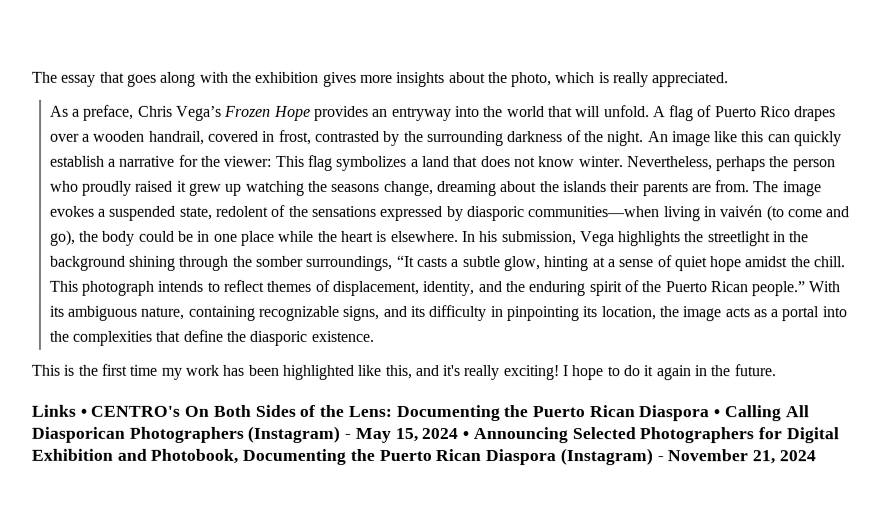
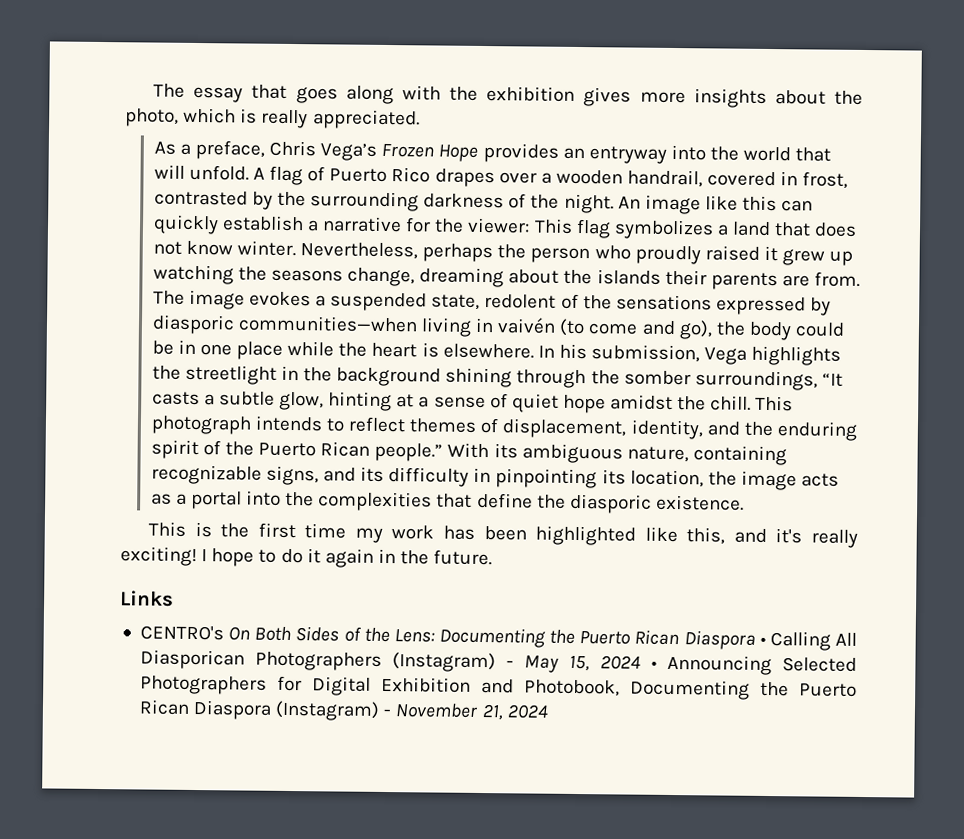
[79,408,87,417] • -> (174, 598) //

